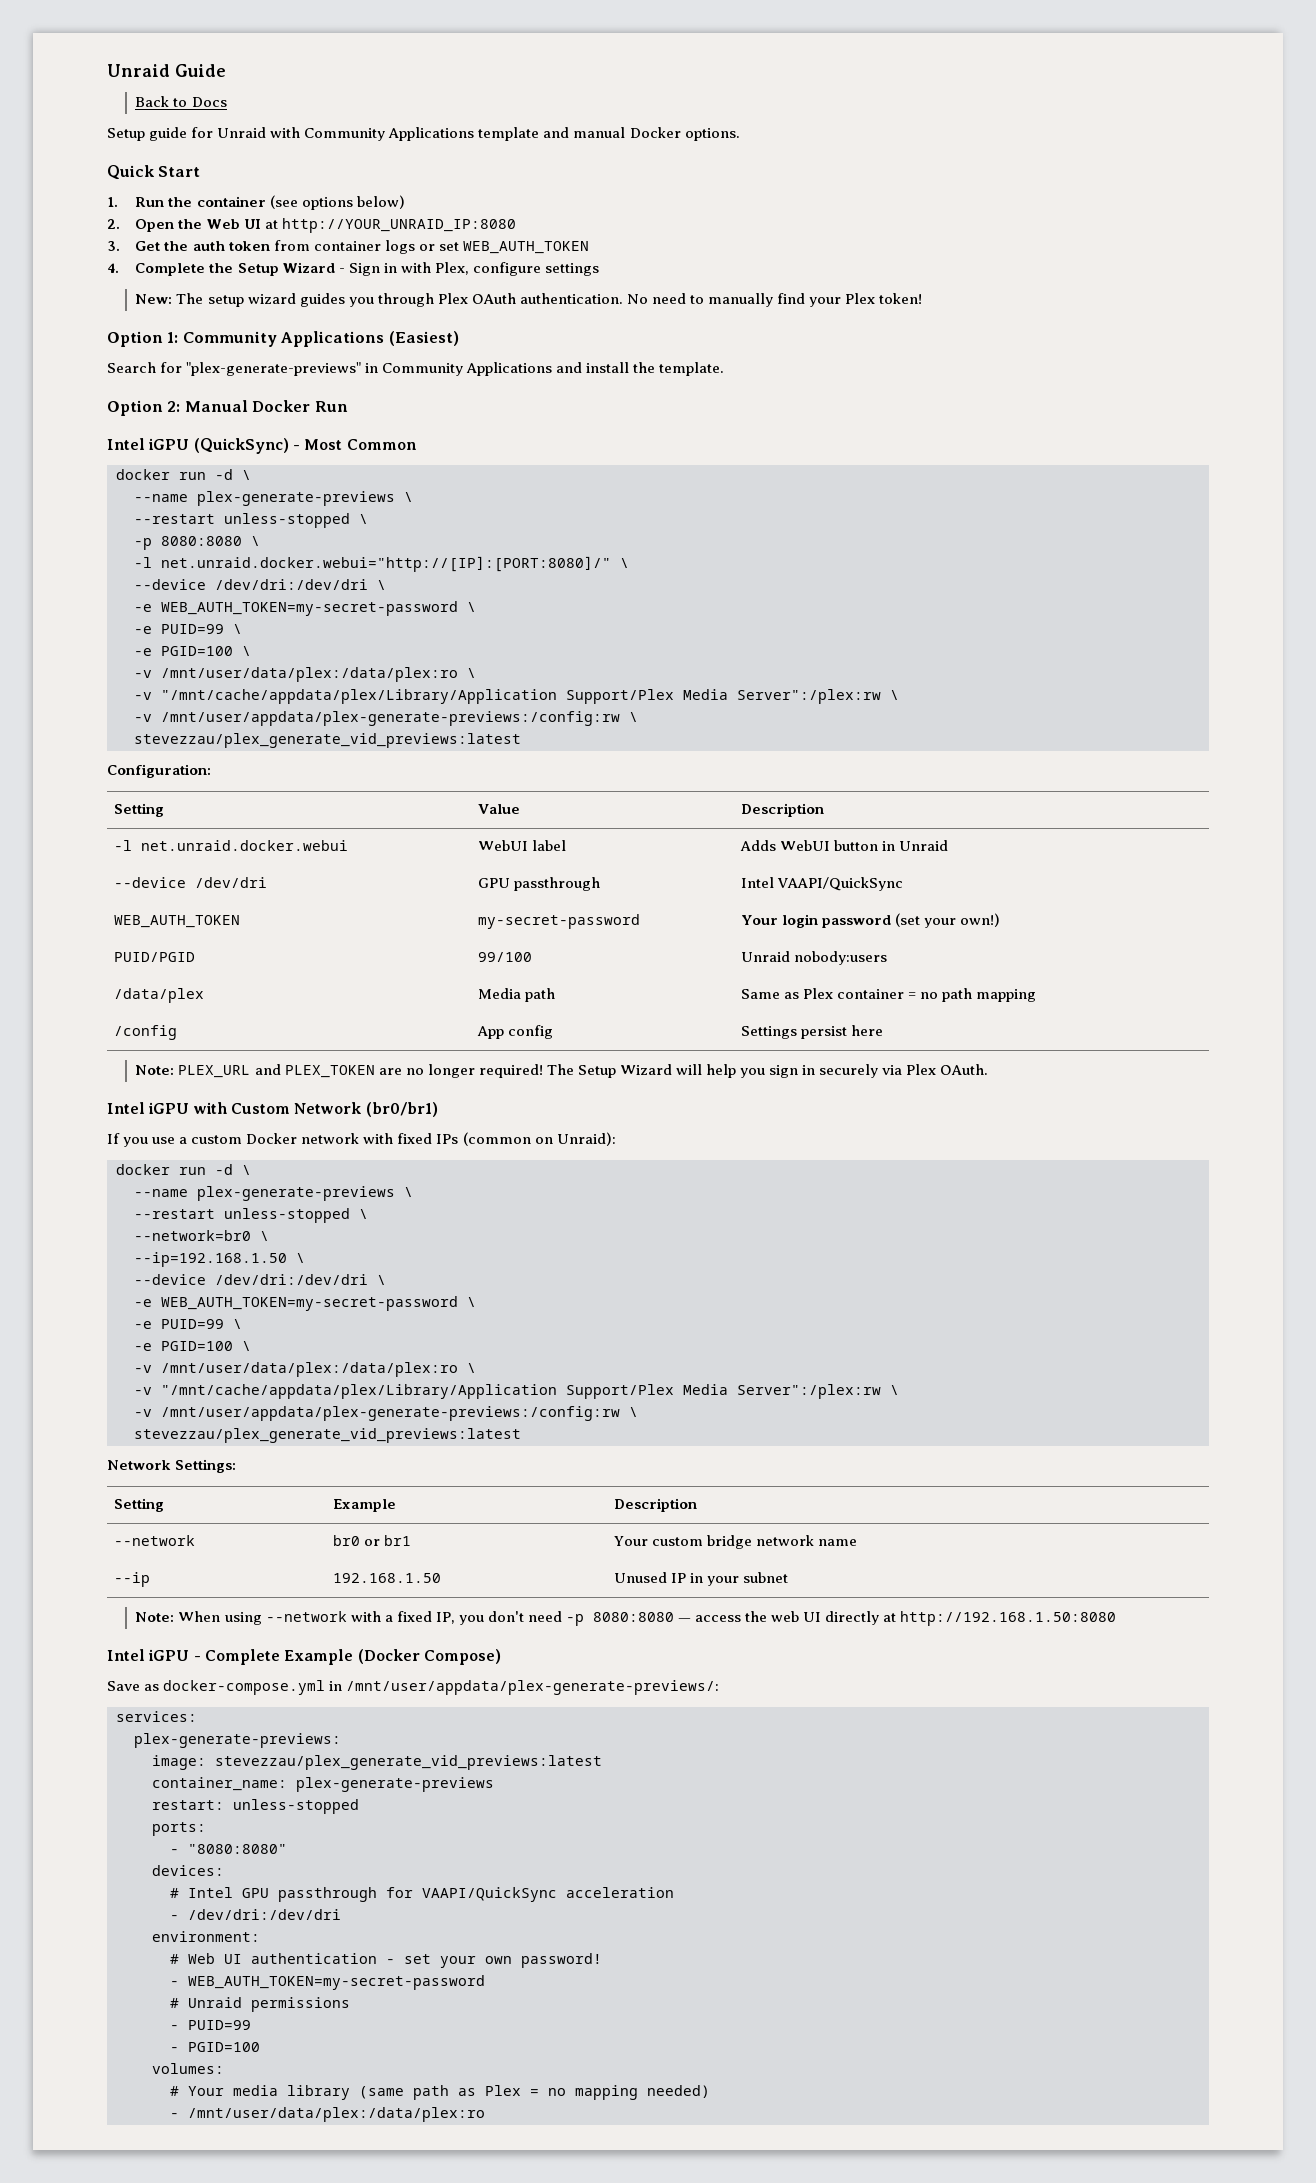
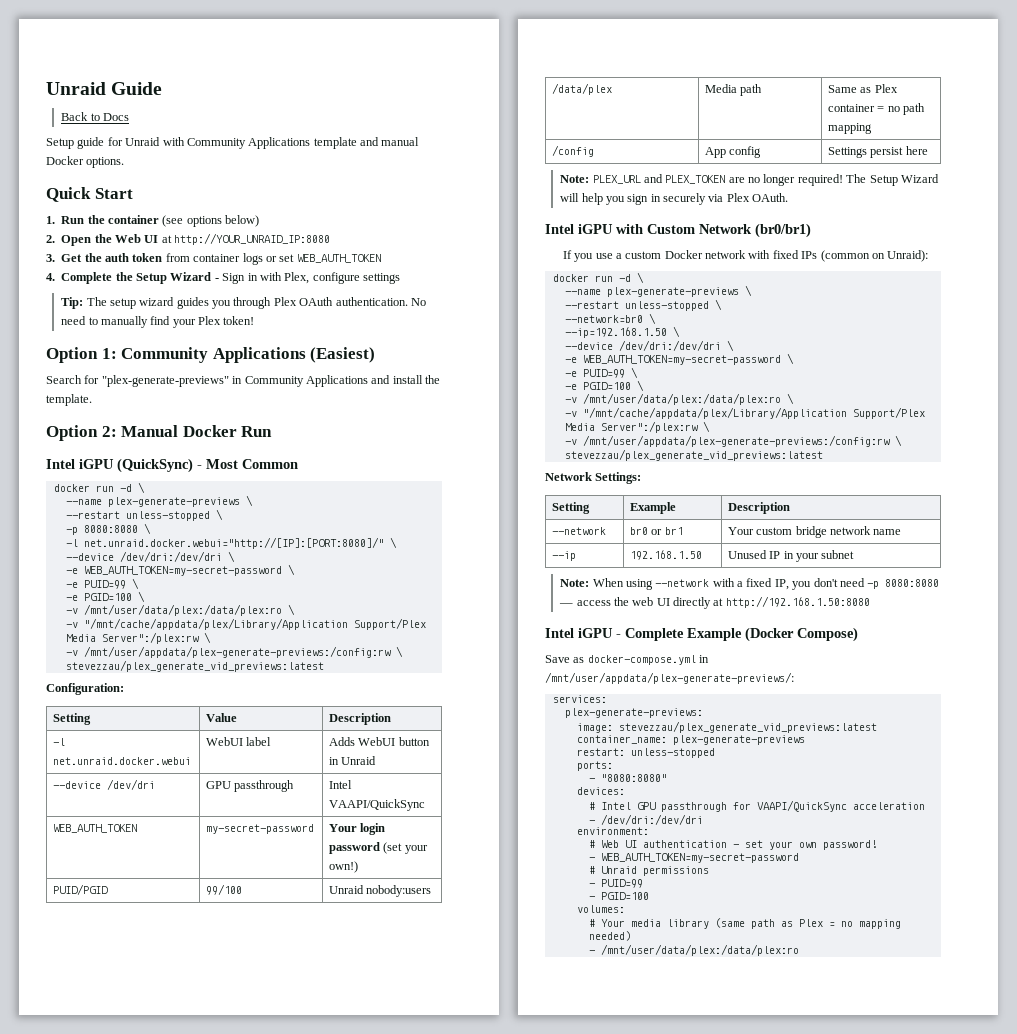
[135,294,173,304] New: -> [61,297,84,309] Tip:

